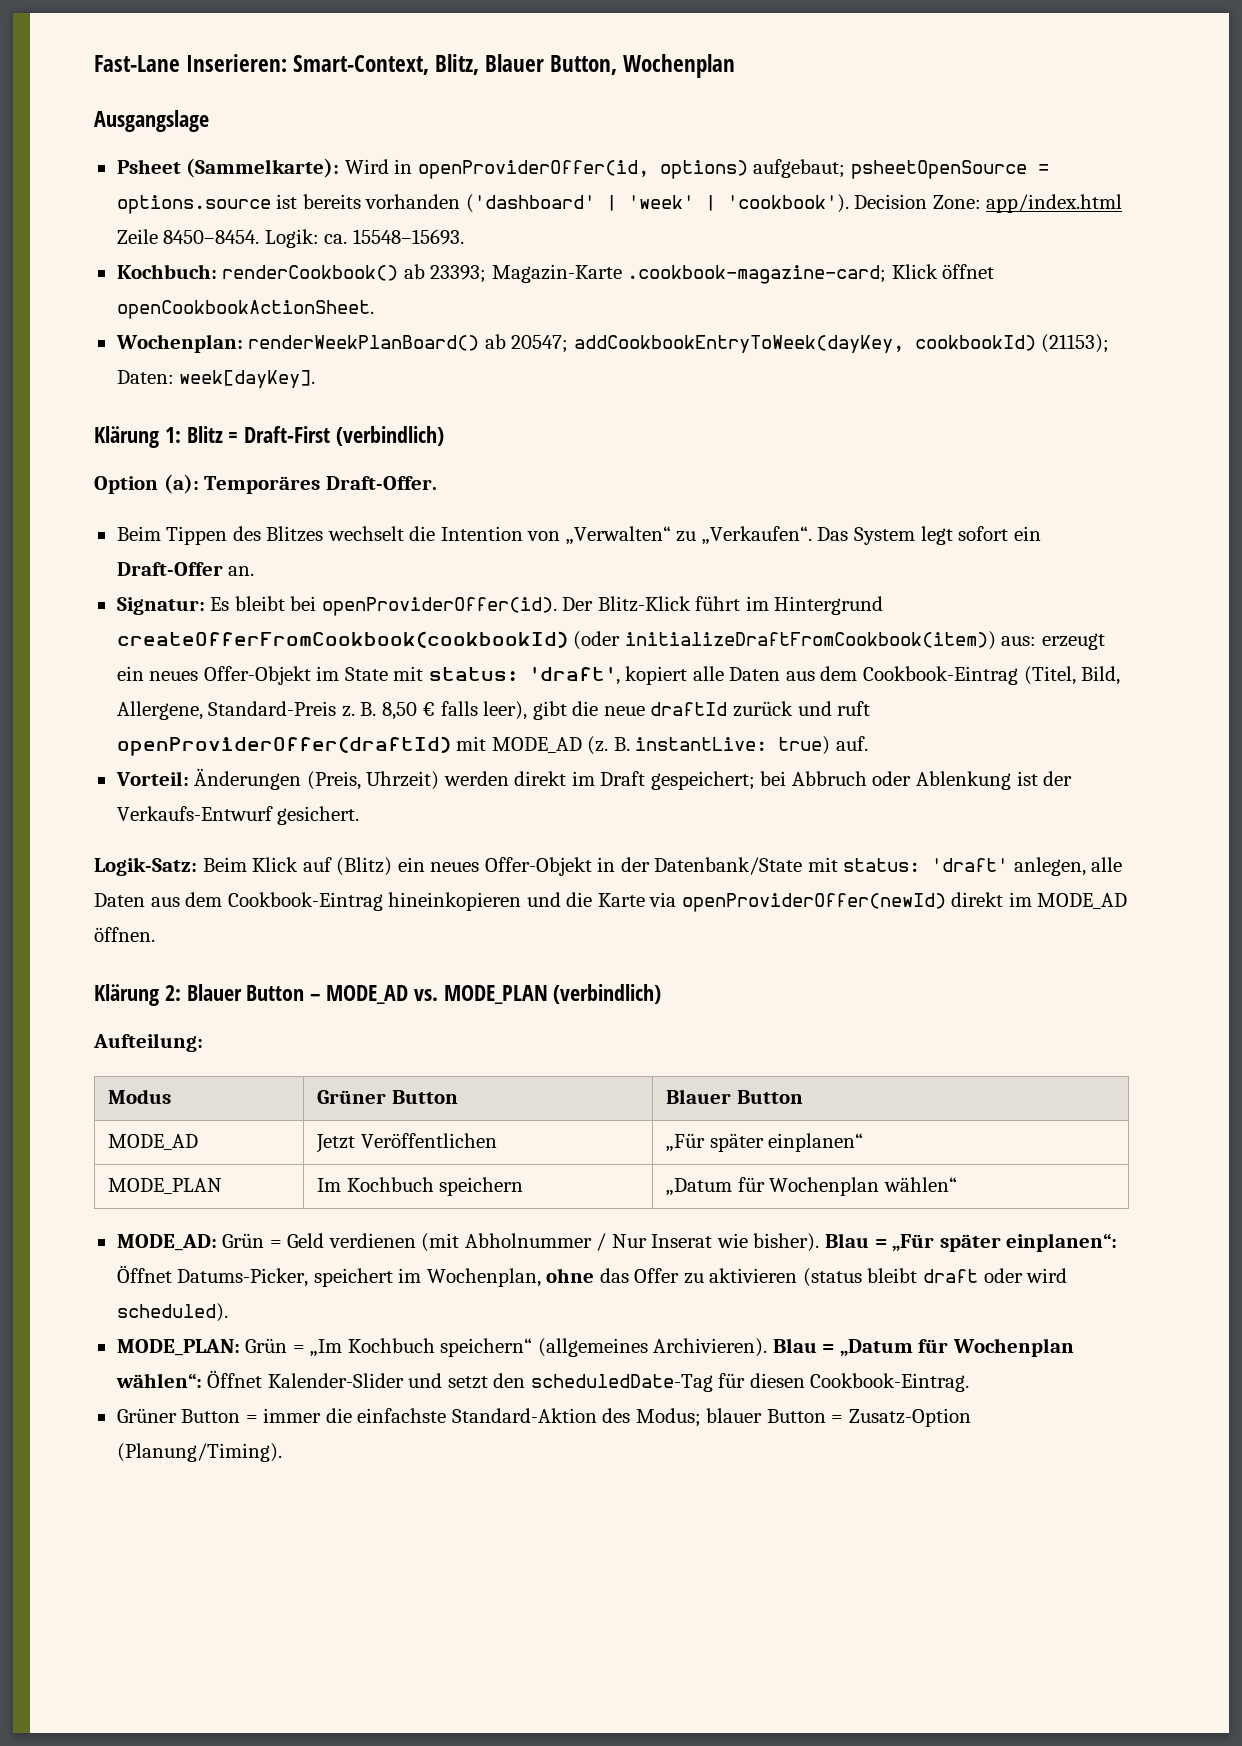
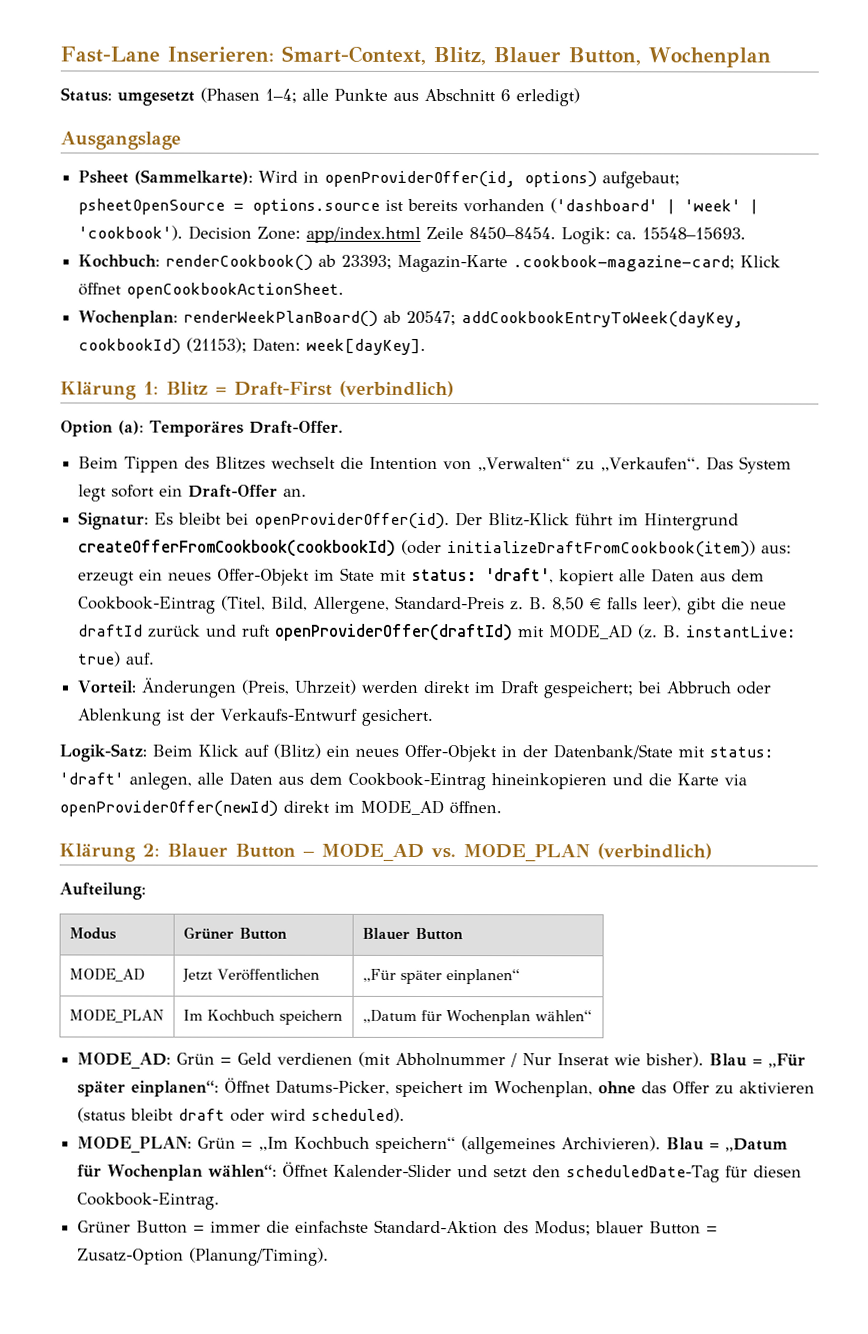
(736, 66) none -> [60,87,580,107] // Status: umgesetzt (Phasen 1–4; alle Punkte aus Abschnitt 6 erledigt)

